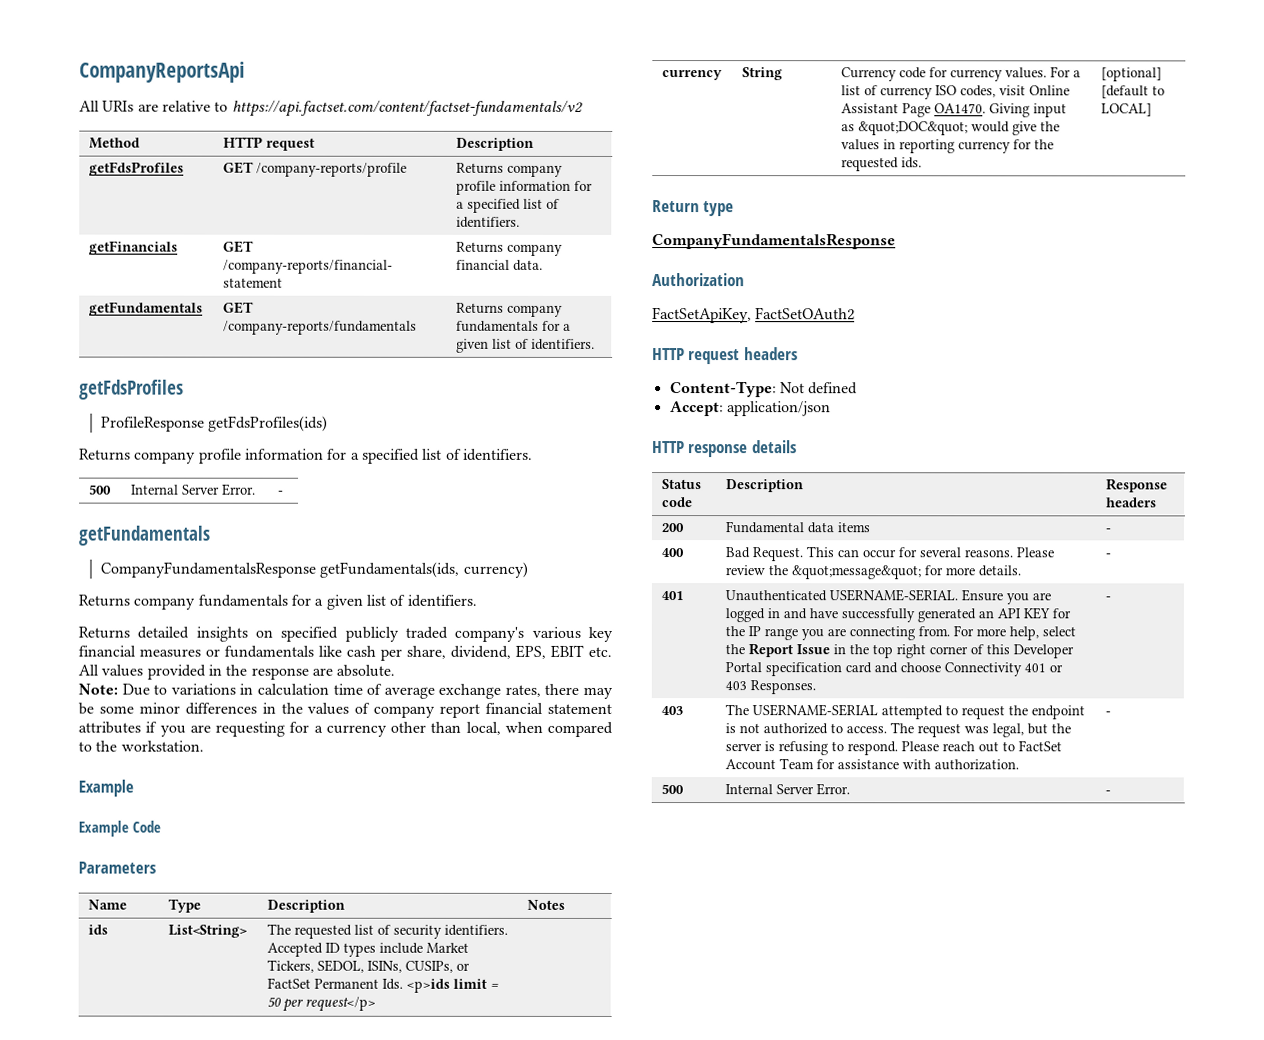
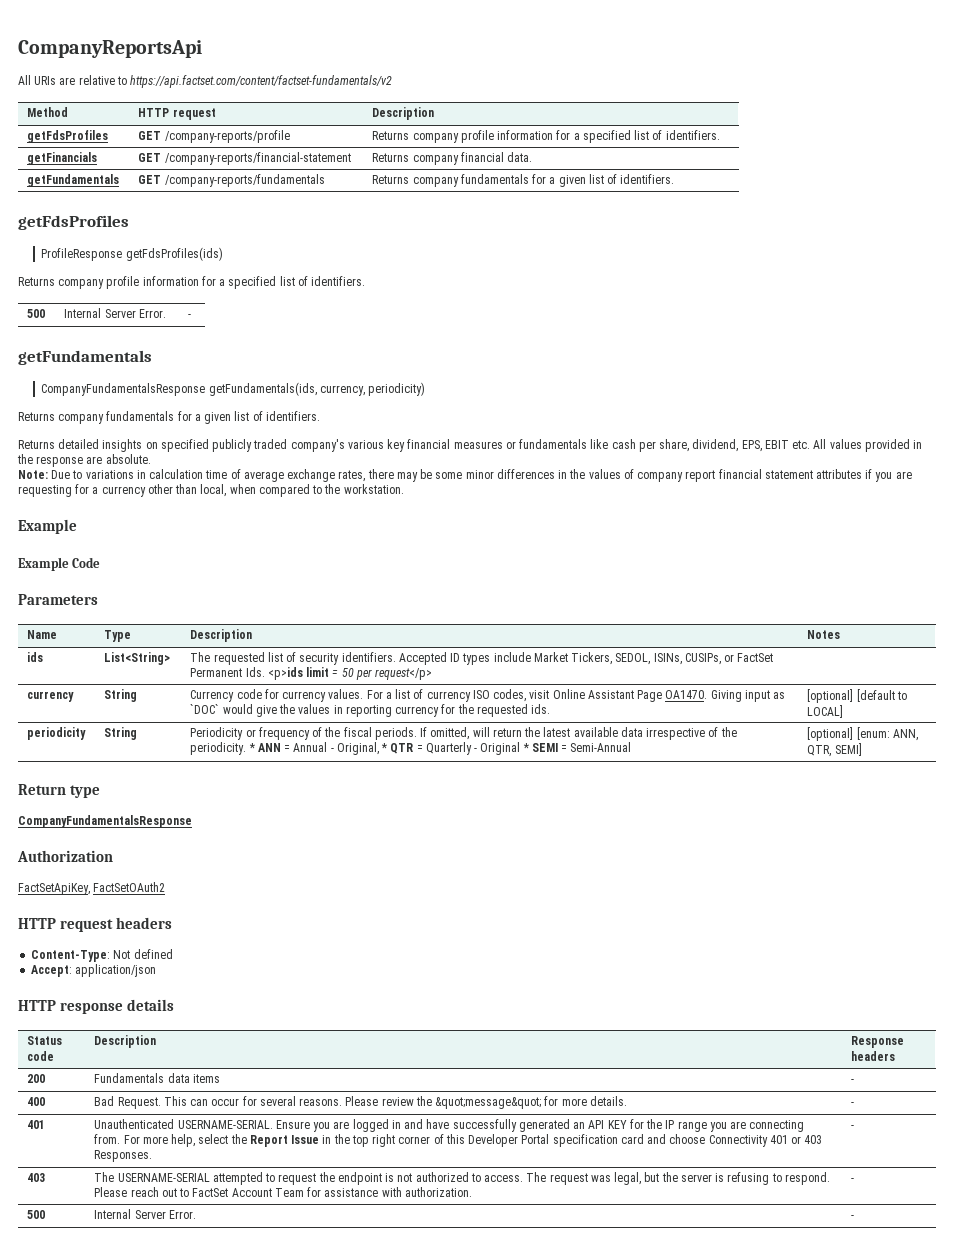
[462,561,528,578] currency) -> [319,382,426,396] currency, periodicity)
[858,121,969,136] &quot;DOC&quot; -> [190,704,220,714] `DOC`
(1153, 110) none -> [27,727,87,740] [104,727,138,740] [190,727,737,740] [190,742,632,755] [807,727,918,741] [807,743,862,757] // periodicity | String | Periodicity or frequency of the fiscal periods. If omitted, will return the latest available data irrespective of the periodicity. * ANN = Annual - Original, * QTR = Quarterly - Original * SEMI = Semi-Annual | [optional] [enum: ANN, QTR, SEMI]
[725,521,805,534] Fundamental -> [94,1073,165,1083] Fundamentals

